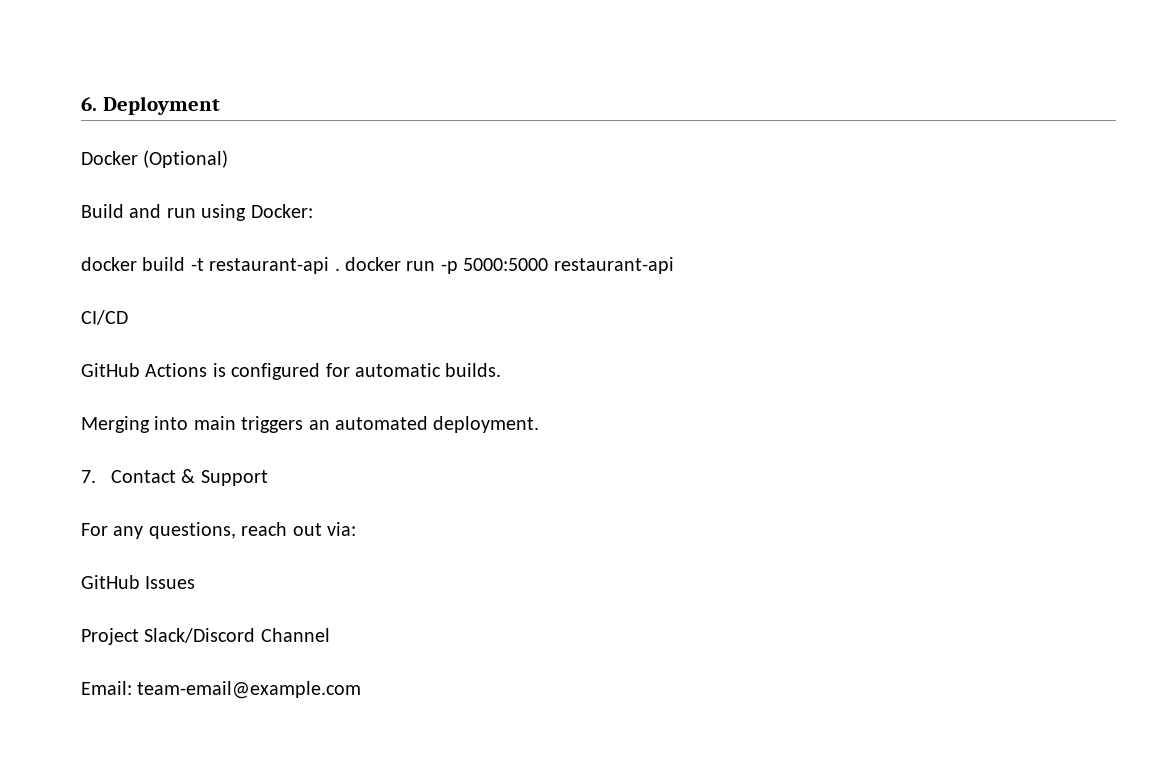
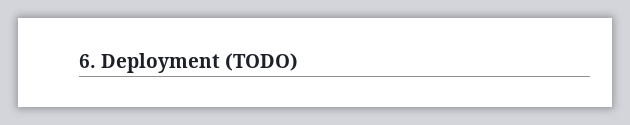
[81,150,229,168] [81,204,313,221] [81,257,674,274] [81,310,128,325] [81,363,502,380] [81,416,540,433] [81,469,268,486] [81,522,356,539] [81,575,196,589] [81,628,330,645] [81,681,362,699] // Docker (Optional) // Build and run using Docker: // docker build -t restaurant-api . docker run -p 5000:5000 restaurant-api // CI/CD // GitHub Actions is configured for automatic builds. // Merging into main triggers an automated deployment. // 7. Contact & Support // For any questions, reach out via: // GitHub Issues // Project Slack/Discord Channel // Email: team-email@example.com -> [225,53,299,71] (TODO)

